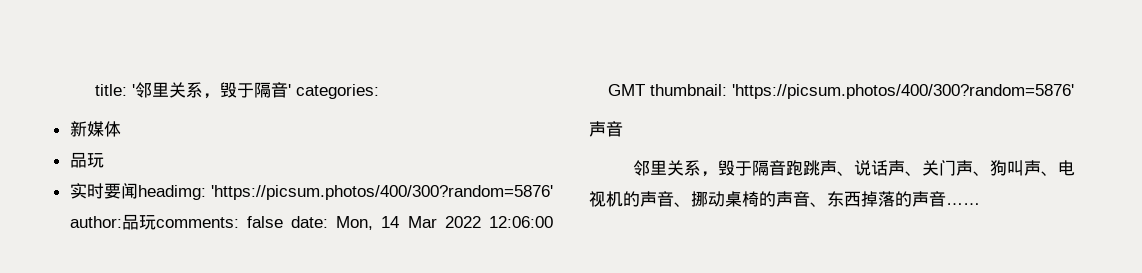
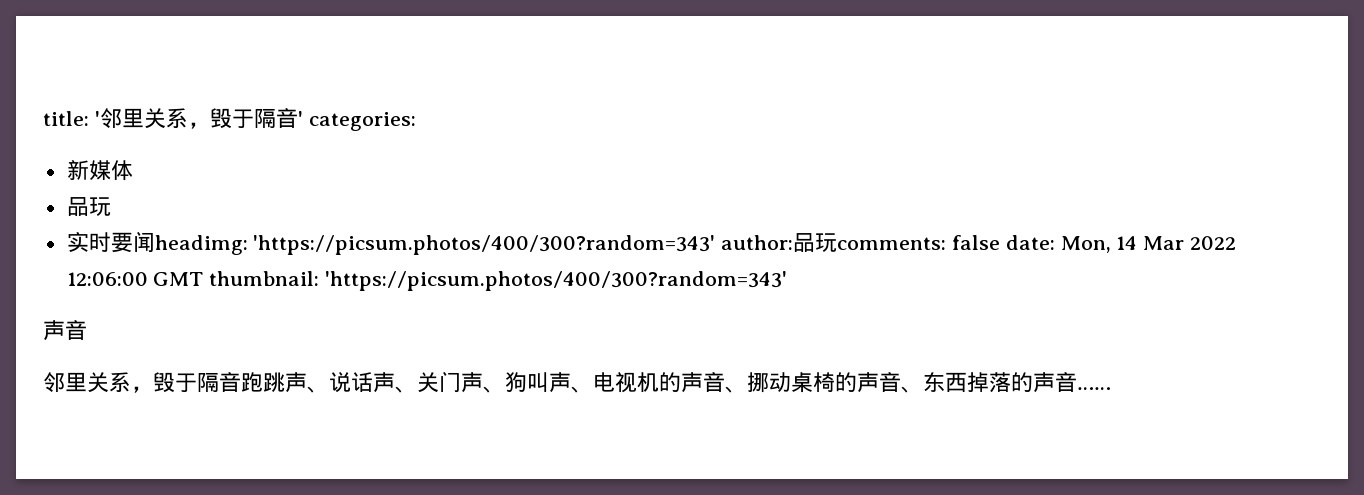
[211,185,553,200] 'https://picsum.photos/400/300?random=5876' -> [253,235,716,255] 'https://picsum.photos/400/300?random=343'
[731,84,1074,99] 'https://picsum.photos/400/300?random=5876' -> [325,271,788,291] 'https://picsum.photos/400/300?random=343'

